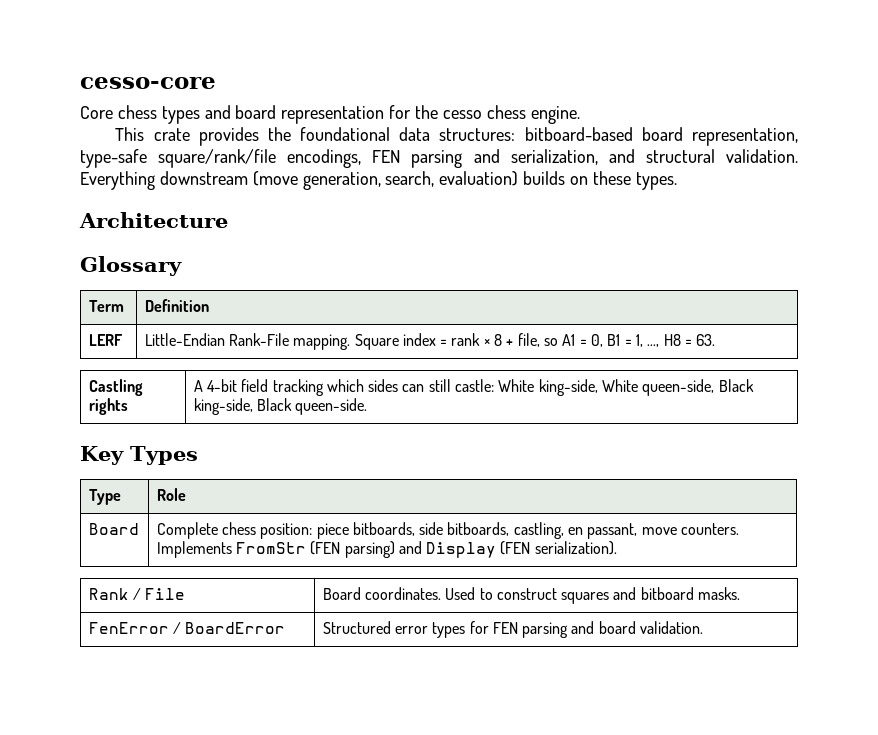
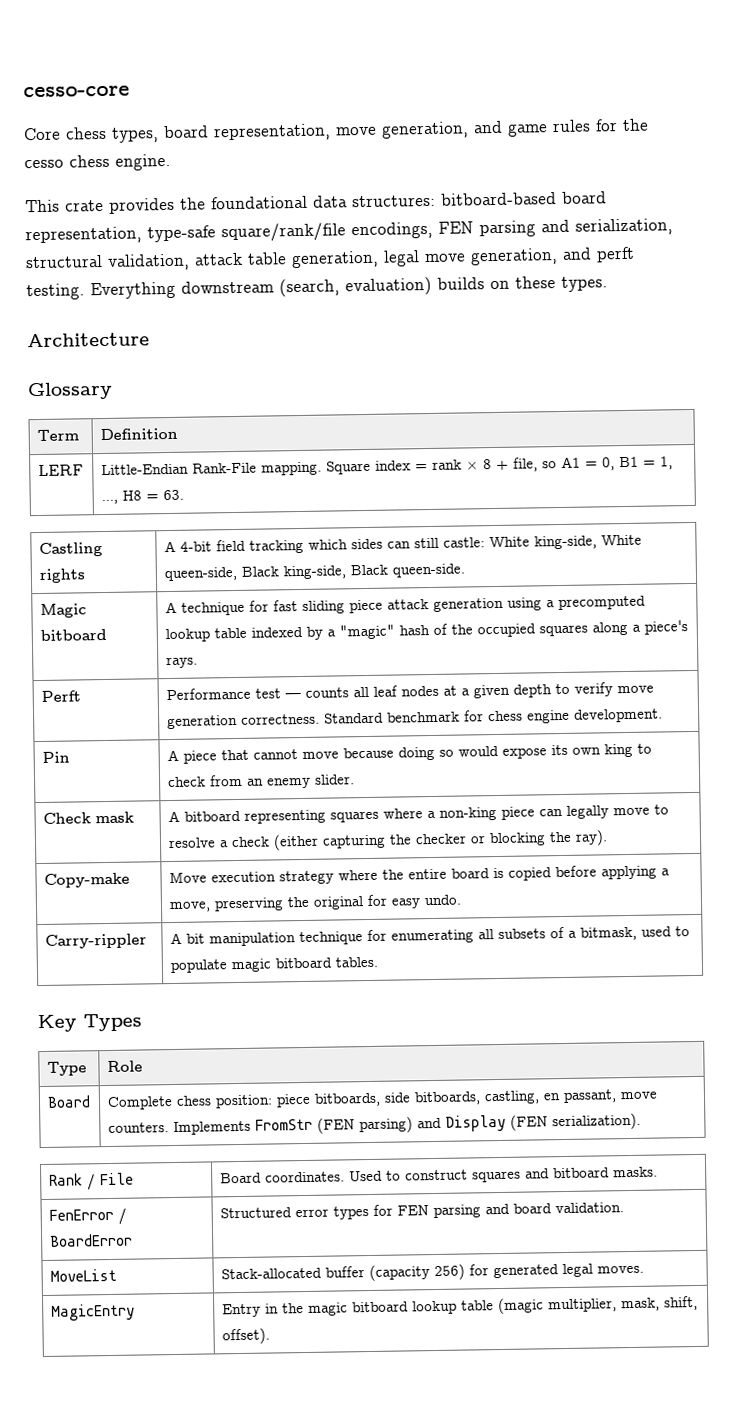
[161,105,385,124] types and board representation -> [112,119,591,143] types, board representation, move generation, and game rules
[608,149,798,163] [80,171,435,190] and structural validation. Everything downstream (move generation, search, -> [25,246,635,271] [26,278,340,301] structural validation, attack table generation, legal move generation, and perft testing. Everything downstream (search,
(368, 406) none -> [39,603,87,619] [39,628,107,642] [164,595,646,616] [164,620,688,643] [165,656,198,669] [40,690,81,702] [165,682,654,701] [166,708,663,730] [41,751,70,763] [166,743,652,764] [167,774,355,789] [42,811,134,824] [167,804,669,824] [167,829,608,851] [43,872,130,888] [168,865,670,885] [168,894,462,913] [44,933,147,949] [169,926,690,947] [169,956,378,974] // Magic bitboard | A technique for fast sliding piece attack generation using a precomputed lookup table indexed by a "magic" hash of the occupied squares along a piece's rays. // Perft | Performance test — counts all leaf nodes at a given depth to verify move generation correctness. Standard benchmark for chess engine development. // Pin | A piece that cannot move because doing so would expose its own king to check from an enemy slider. // Check mask | A bitboard representing squares where a non-king piece can legally move to resolve a check (either capturing the checker or blocking the ray). // Copy-make | Move execution strategy where the entire board is copied before applying a move, preserving the original for easy undo. // Carry-rippler | A bit manipulation technique for enumerating all subsets of a bitmask, used to populate magic bitboard tables.
(704, 627) none -> [49,1268,117,1282] [220,1263,644,1282] [50,1303,135,1321] [221,1295,698,1318] [221,1327,270,1345] // MoveList | Stack-allocated buffer (capacity 256) for generated legal moves. // MagicEntry | Entry in the magic bitboard lookup table (magic multiplier, mask, shift, offset).

